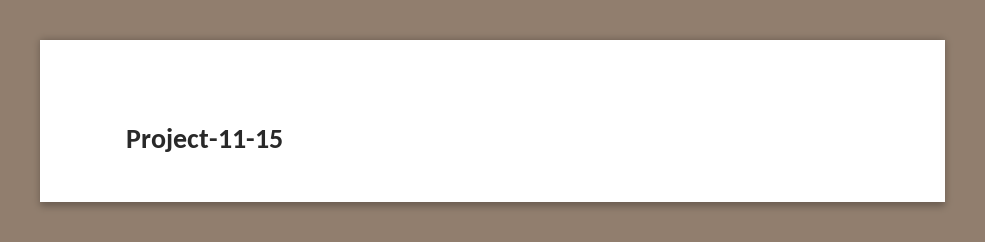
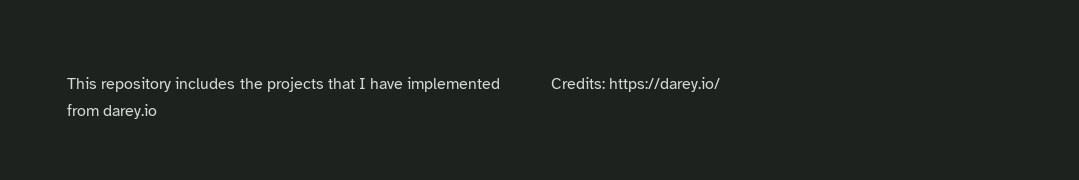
[126,128,283,152] Project-11-15 -> [67,77,501,92] [67,104,158,119] [551,77,721,92] This repository includes the projects that I have implemented from darey.io // Credits: https://darey.io/

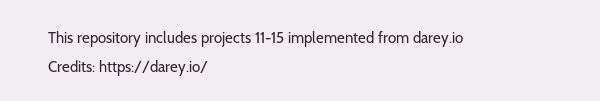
[239,77,404,92] the projects that I have -> [201,32,285,47] projects 11-15

